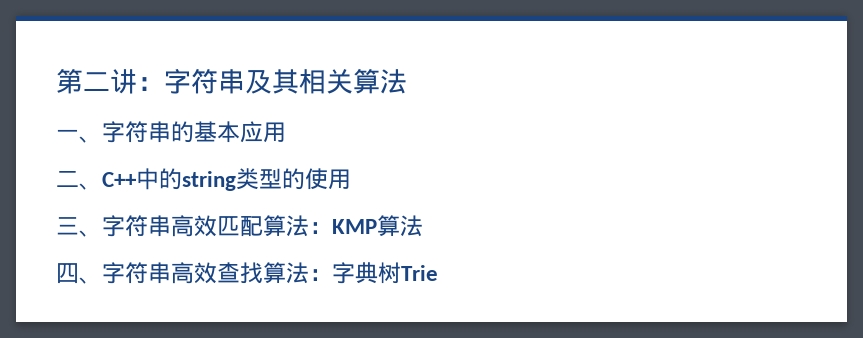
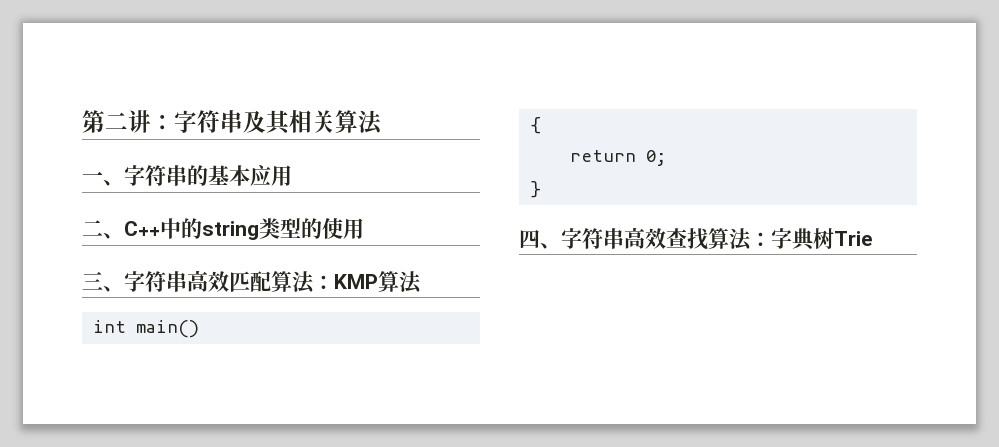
(423, 226) none -> [92,320,199,338] [529,117,541,134] [569,150,666,166] [529,181,541,198] // int main() // { // return 0; // }

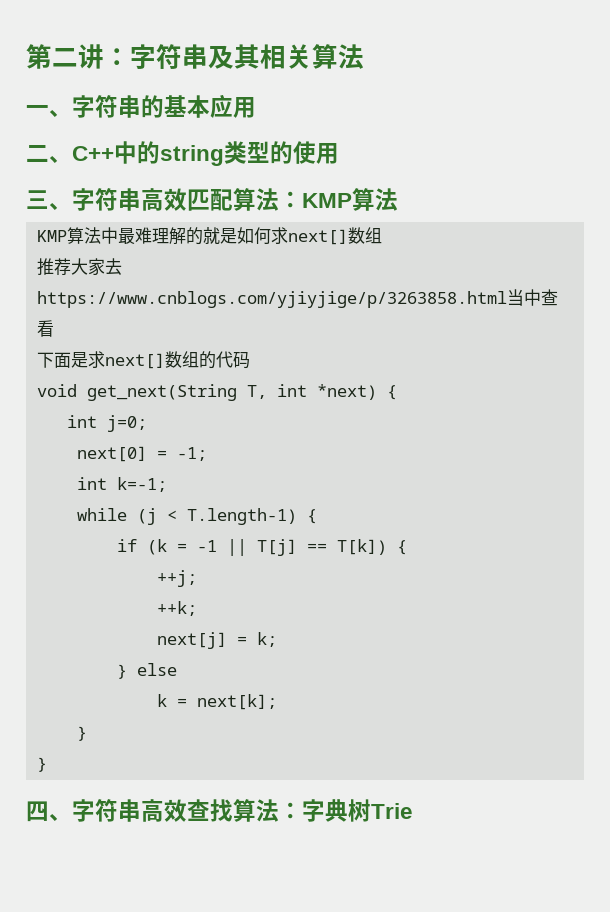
[92,320,199,338] [529,117,541,134] [569,150,666,166] int main() // { // return 0; -> [36,227,382,245] [36,258,122,276] [36,289,558,308] [36,320,54,337] [36,351,250,369] [36,384,397,401] [66,415,147,432] [76,446,207,462] [76,477,167,492] [76,508,317,525] [116,539,407,556] [156,570,197,587] [156,601,197,616] [156,632,277,649] [116,663,177,679] [156,694,277,710] [76,726,87,741] KMP算法中最难理解的就是如何求next[]数组 // 推荐大家去https://www.cnblogs.com/yjiyjige/p/3263858.html当中查看 // 下面是求next[]数组的代码 // void get_next(String T, int *next) { // int j=0; // next[0] = -1; // int k=-1; // while (j < T.length-1) { // if (k = -1 || T[j] == T[k]) { // ++j; // ++k; // next[j] = k; // } else // k = next[k]; // }

